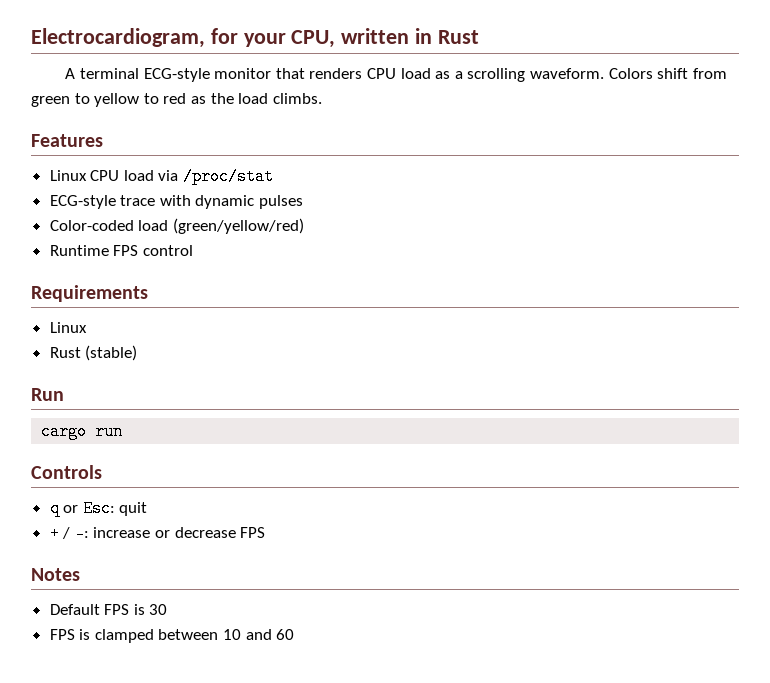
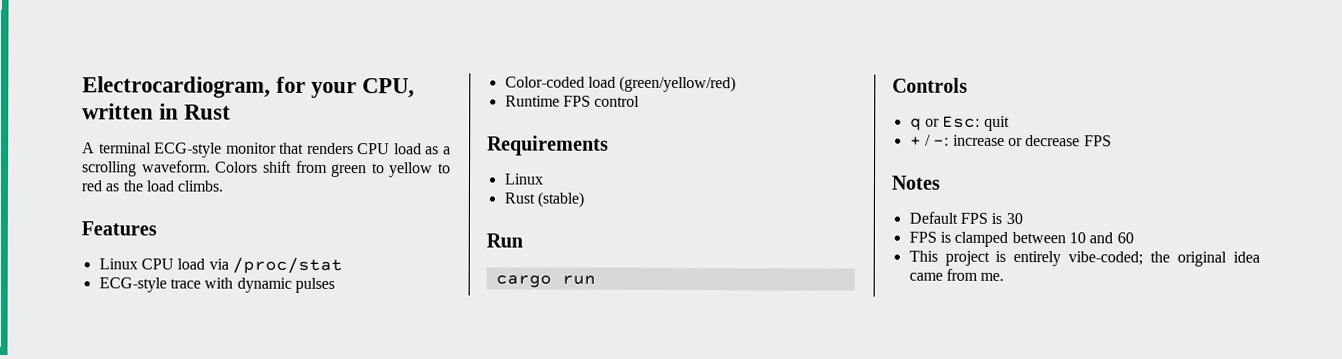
(295, 634) none -> [908,250,1260,267] [908,268,1005,281] // This project is entirely vibe-coded; the original idea came from me.

